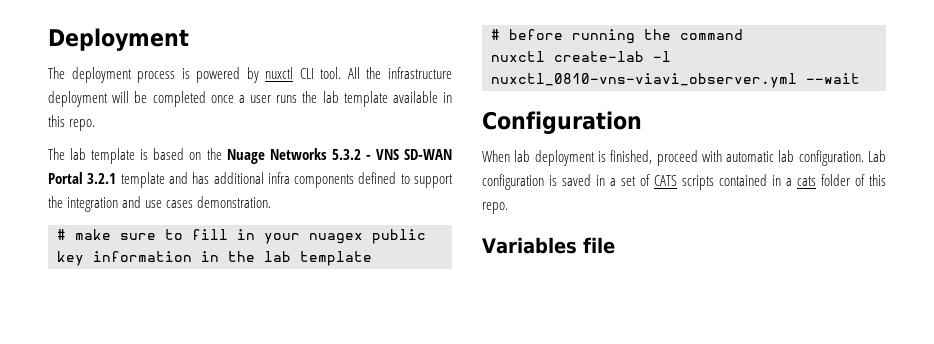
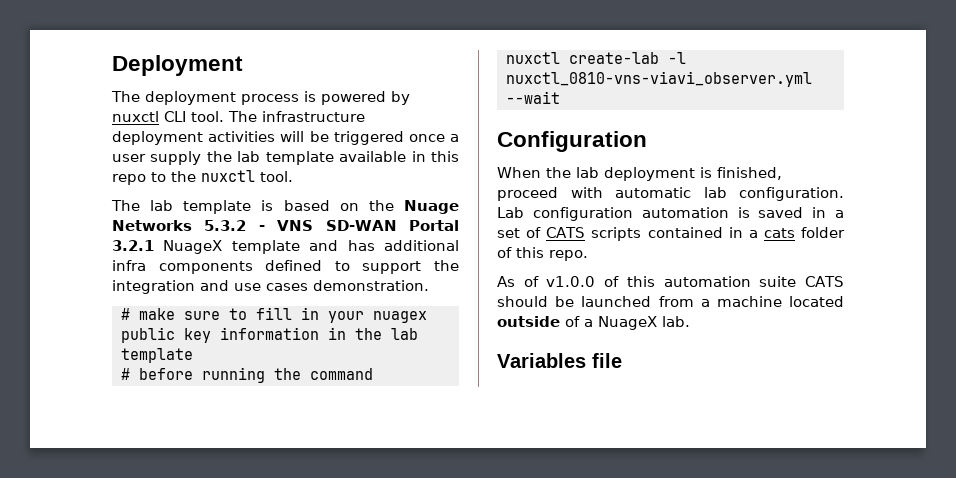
[347,67,382,79] All the -> [228,111,257,122] The
(108, 99) none -> [208,131,276,142] activities
[152,91,206,107] completed -> [333,131,404,145] triggered
[276,95,298,103] runs -> [150,151,202,165] supply
[69,119,96,131] repo. -> [112,170,293,185] repo to the nuxctl tool.
(117, 178) none -> [163,240,223,254] NuageX
(510, 156) none -> [546,167,571,178] the
(544, 182) none -> [641,207,729,218] automation
(508, 208) none -> [497,276,845,287] [497,296,844,307] [497,316,690,330] // As of v1.0.0 of this automation suite CATS should be launched from a machine located outside of a NuageX lab.

